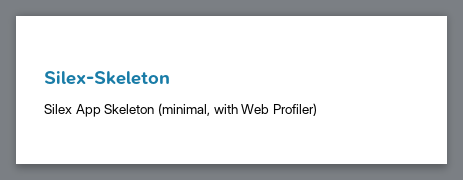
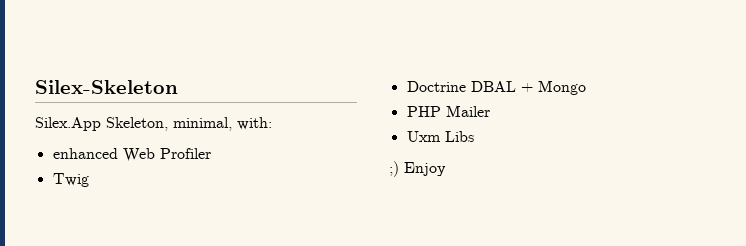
[44,103,317,117] Silex App Skeleton (minimal, with Web Profiler) -> [35,117,272,131] [52,148,211,162] [52,173,89,187] [406,80,586,95] [406,105,490,117] [406,131,474,142] [389,161,446,177] Silex.App Skeleton, minimal, with: // enhanced Web Profiler // Twig // Doctrine DBAL + Mongo // PHP Mailer // Uxm Libs // ;) Enjoy

